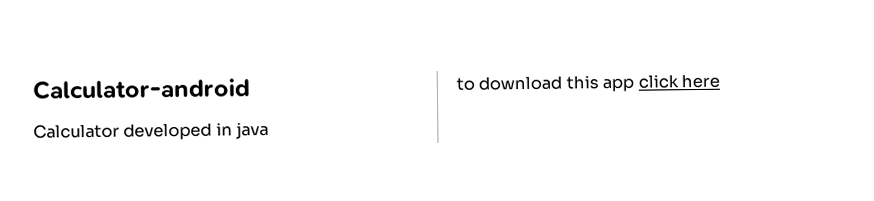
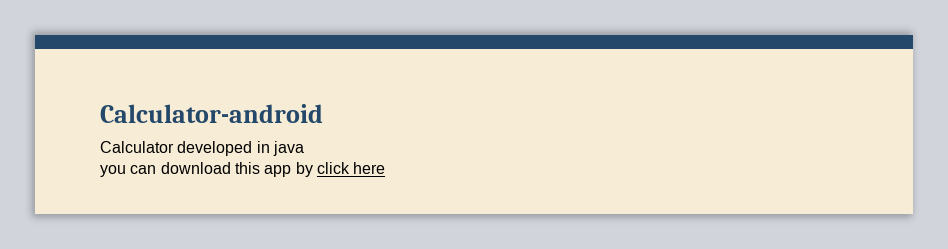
[456,77,475,91] to -> [100,165,157,177] you can
(635, 85) none -> [295,162,313,177] by

